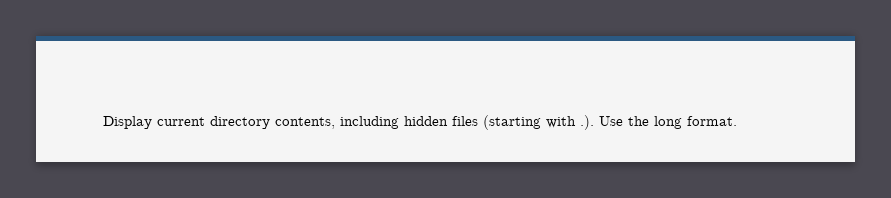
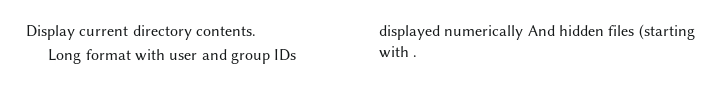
[275,115,737,130] contents, including hidden files (starting with .). Use the long format. -> [195,26,256,36] [48,49,297,64] [379,24,695,40] [379,46,418,58] contents. // Long format with user and group IDs displayed numerically And hidden files (starting with .

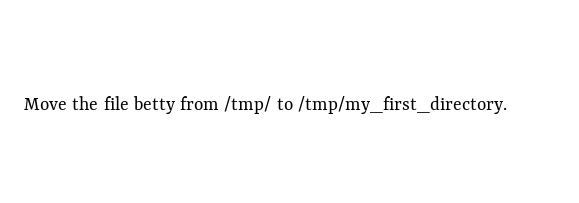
[26,25,256,40] [48,49,297,64] [379,24,695,40] [379,46,418,58] Display current directory contents. // Long format with user and group IDs displayed numerically And hidden files (starting with . -> [24,96,507,114] Move the file betty from /tmp/ to /tmp/my_first_directory.

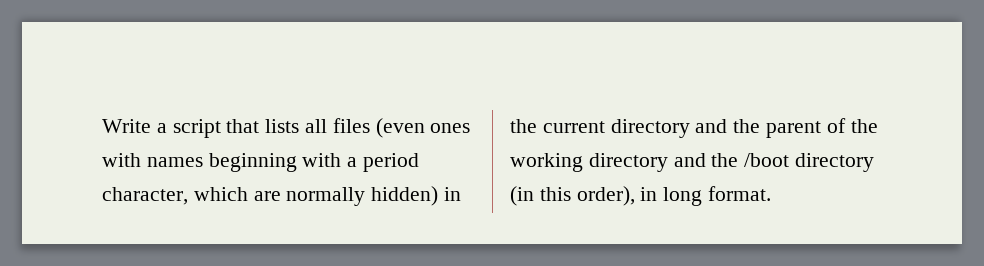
[24,96,507,114] Move the file betty from /tmp/ to /tmp/my_first_directory. -> [102,118,471,138] [102,153,420,172] [102,186,462,206] [510,118,878,138] [510,153,875,172] [510,186,772,206] Write a script that lists all files (even ones with names beginning with a period character, which are normally hidden) in the current directory and the parent of the working directory and the /boot directory (in this order), in long format.

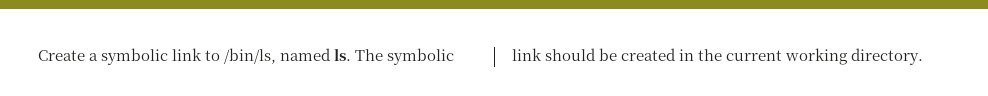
[102,118,471,138] [102,153,420,172] [102,186,462,206] [510,118,878,138] [510,153,875,172] [510,186,772,206] Write a script that lists all files (even ones with names beginning with a period character, which are normally hidden) in the current directory and the parent of the working directory and the /boot directory (in this order), in long format. -> [38,48,924,65] Create a symbolic link to /bin/ls, named ls. The symbolic link should be created in the current working directory.

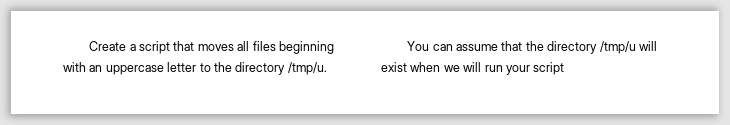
[101,48,924,65] symbolic link to /bin/ls, named ls. The symbolic link should be created in the current working directory. -> [139,41,334,54] [63,62,327,75] [407,41,657,54] [381,62,565,75] script that moves all files beginning with an uppercase letter to the directory /tmp/u. // You can assume that the directory /tmp/u will exist when we will run your script

